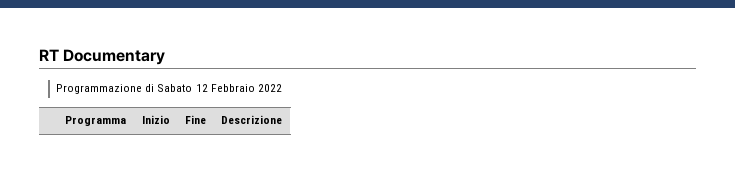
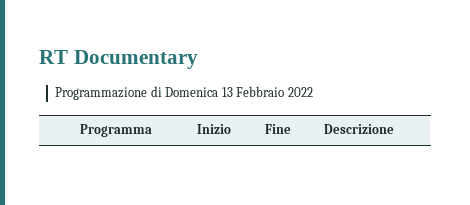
[157,84,208,92] Sabato 12 -> [165,87,233,97] Domenica 13

